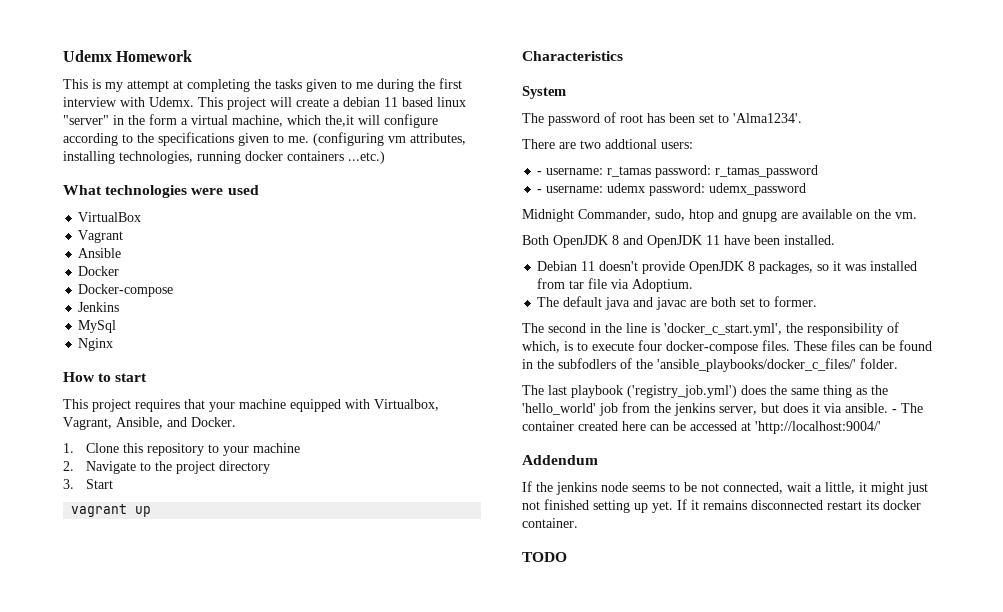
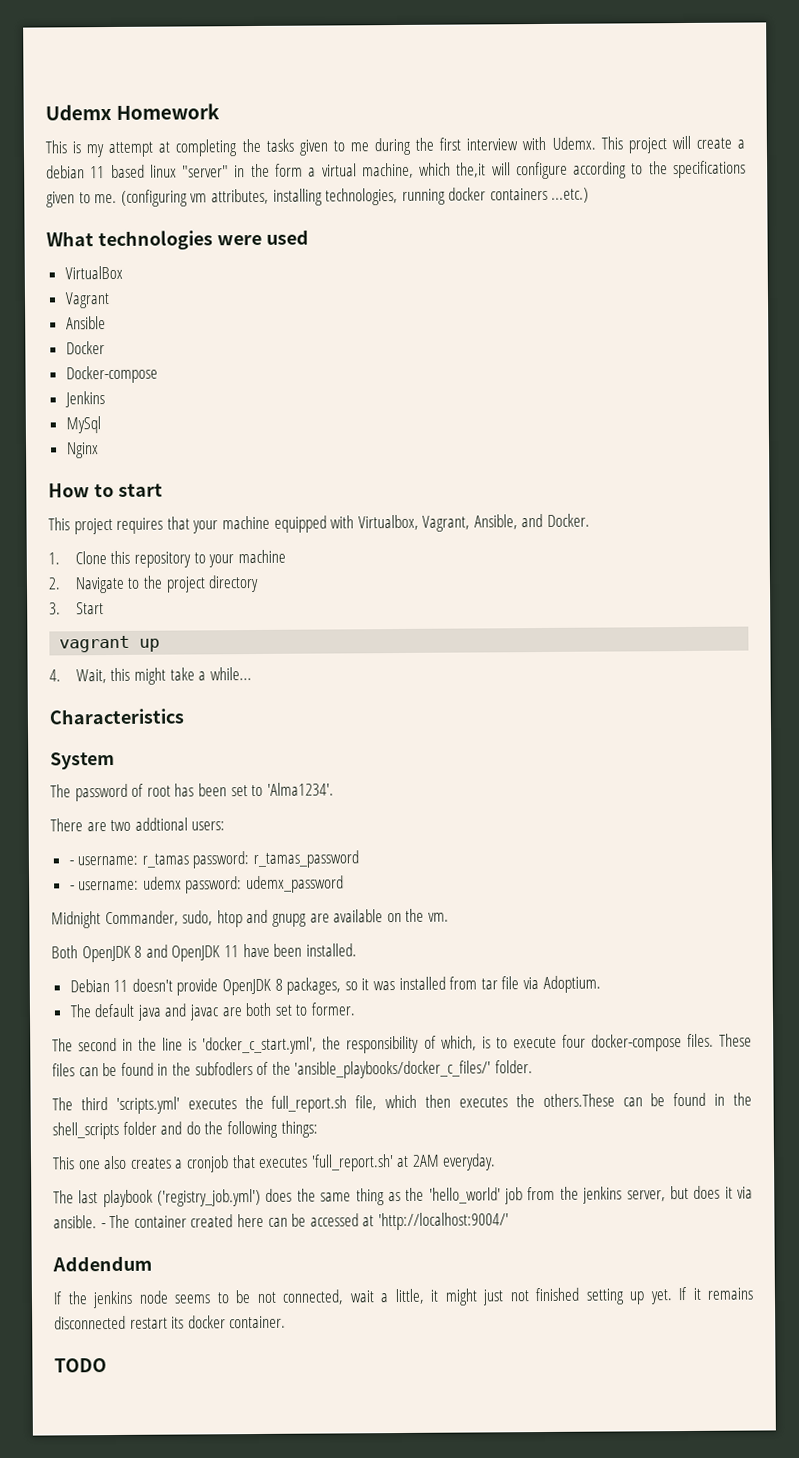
(152, 511) none -> [49,667,252,685] // 4. Wait, this might take a while...
(898, 363) none -> [52,1092,752,1114] [52,1120,318,1140] [52,1153,497,1173] // The third 'scripts.yml' executes the full_report.sh file, which then executes the others.These can be found in the shell_scripts folder and do the following things: // This one also creates a cronjob that executes 'full_report.sh' at 2AM everyday.

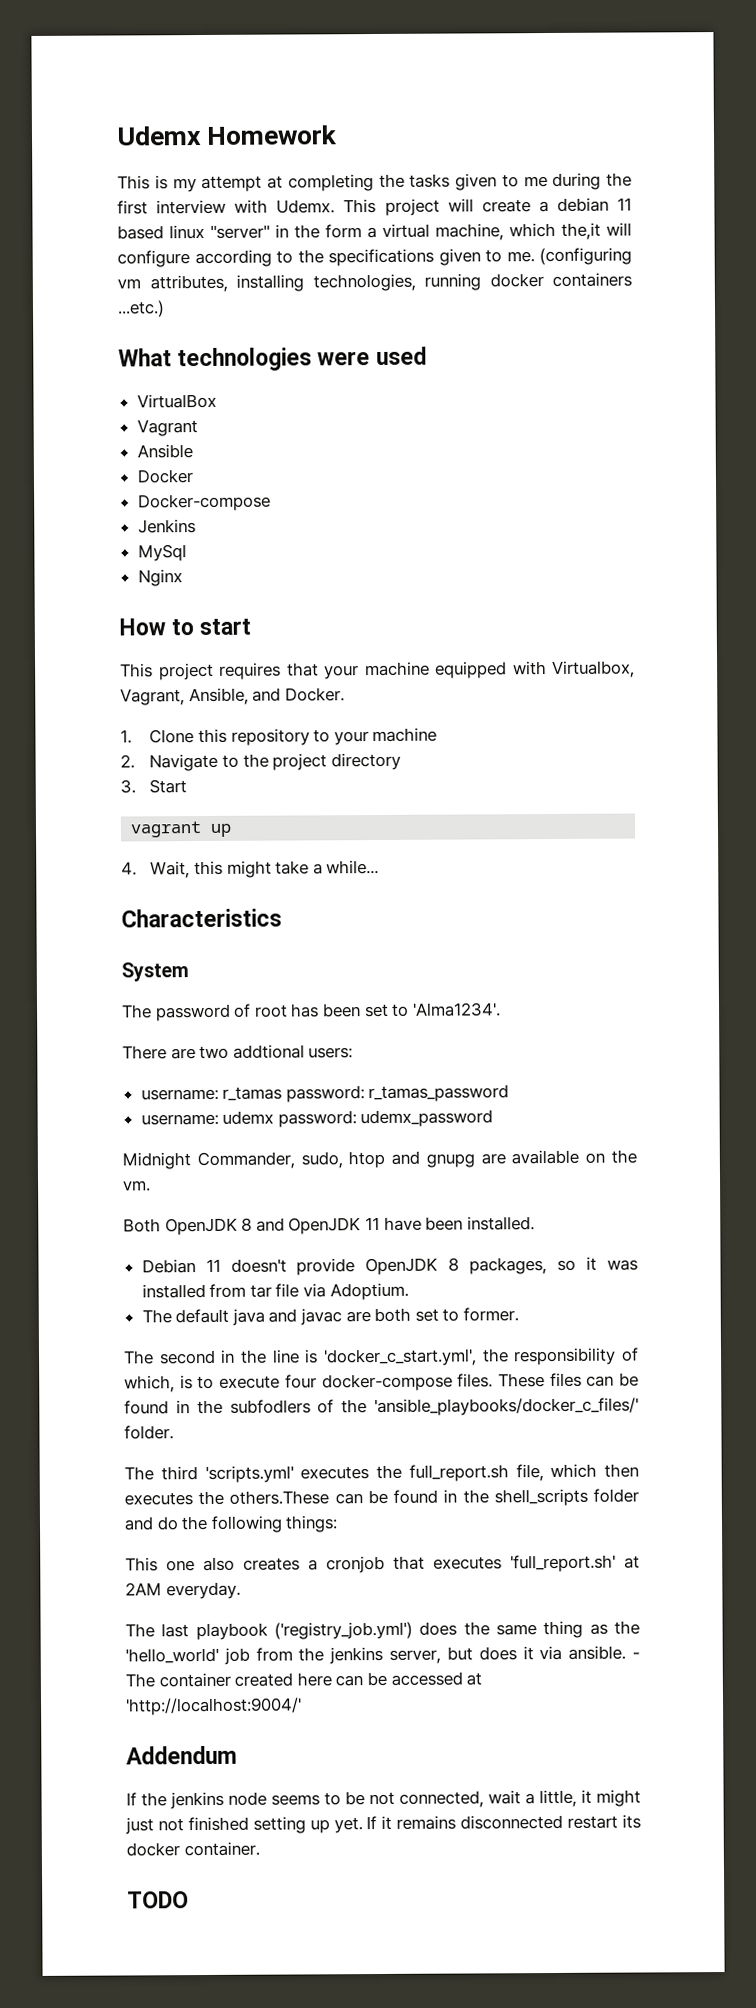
[68,860,74,866] - -> (354, 1053) none
[69,885,75,891] - -> (510, 1093) none

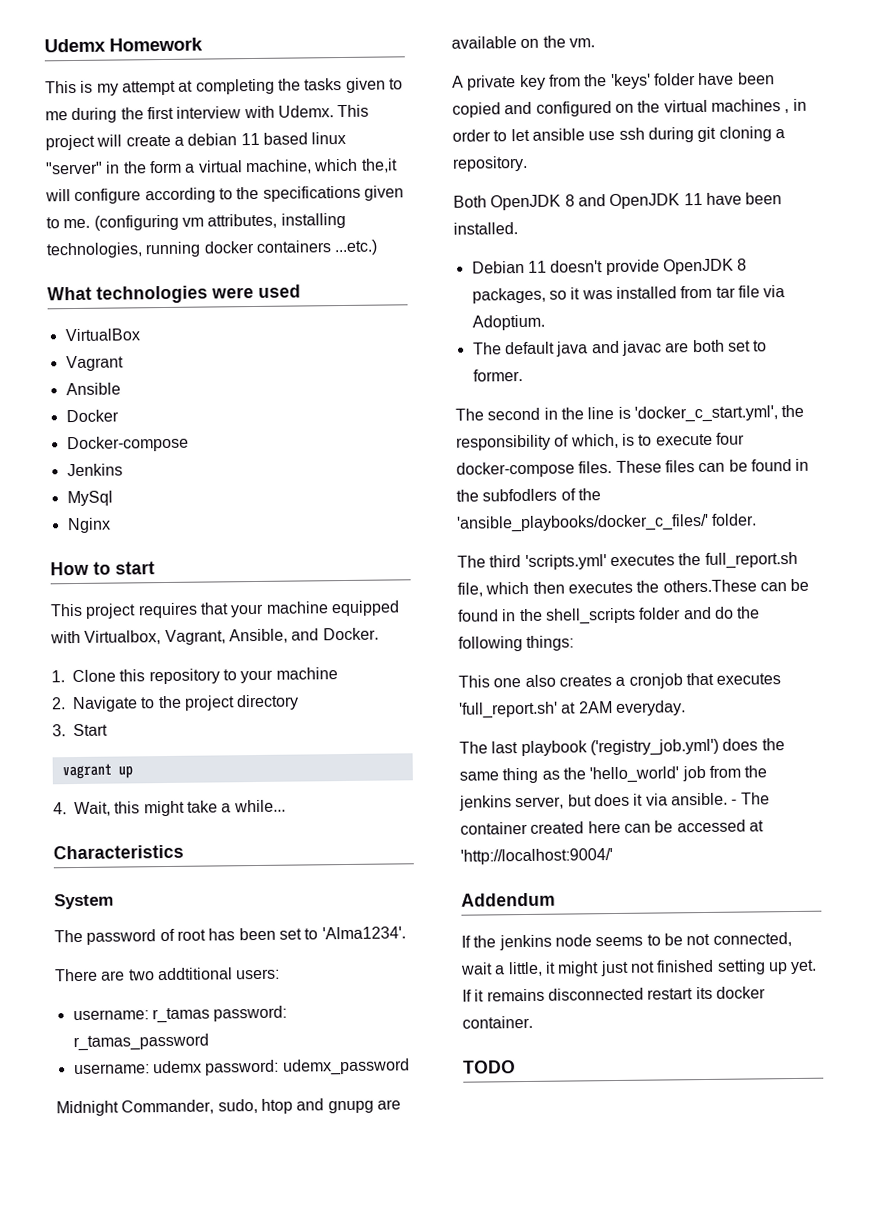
[232,1044,305,1059] addtional -> [156,967,233,981] addtitional
(151, 1186) none -> [452,72,775,91] [452,98,807,118] [452,126,785,143] [452,155,528,172] // A private key from the 'keys' folder have been copied and configured on the virtual machines , in order to let ansible use ssh during git cloning a repository.

